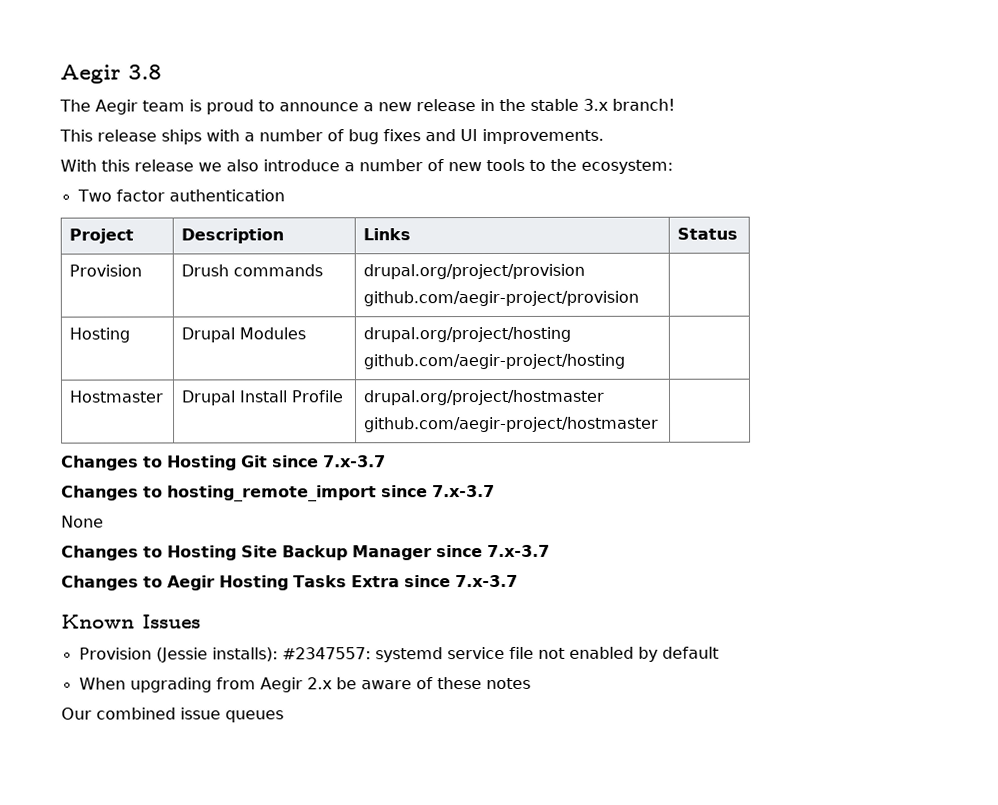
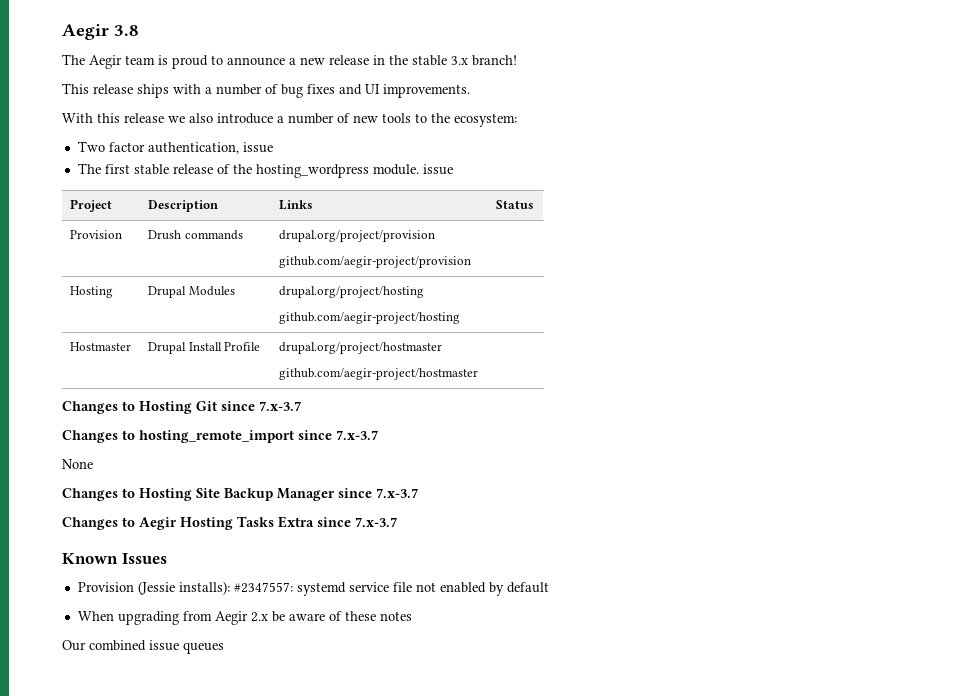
[168,189,285,202] authentication -> [147,142,273,154] [77,163,453,178] authentication, issue // The first stable release of the hosting_wordpress module. issue

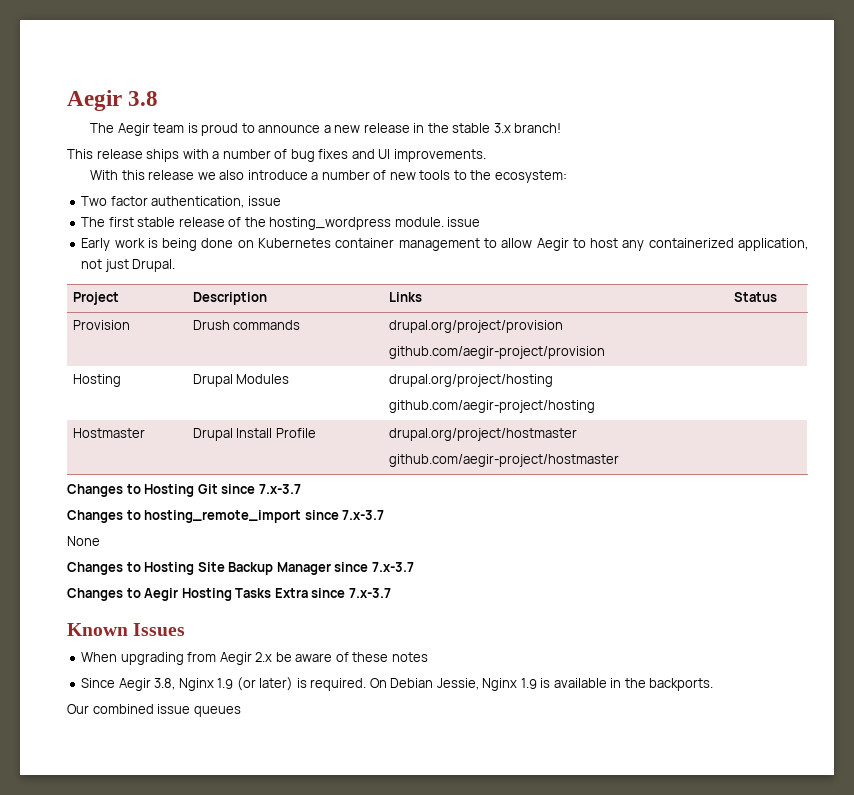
(453, 169) none -> [81,238,809,251] [81,259,176,272] // Early work is being done on Kubernetes container management to allow Aegir to host any containerized application, not just Drupal.
[77,581,549,596] // Provision (Jessie installs): #2347557: systemd service file not enabled by default -> (186, 629) none
(412, 616) none -> [81,677,714,691] // Since Aegir 3.8, Nginx 1.9 (or later) is required. On Debian Jessie, Nginx 1.9 is available in the backports.

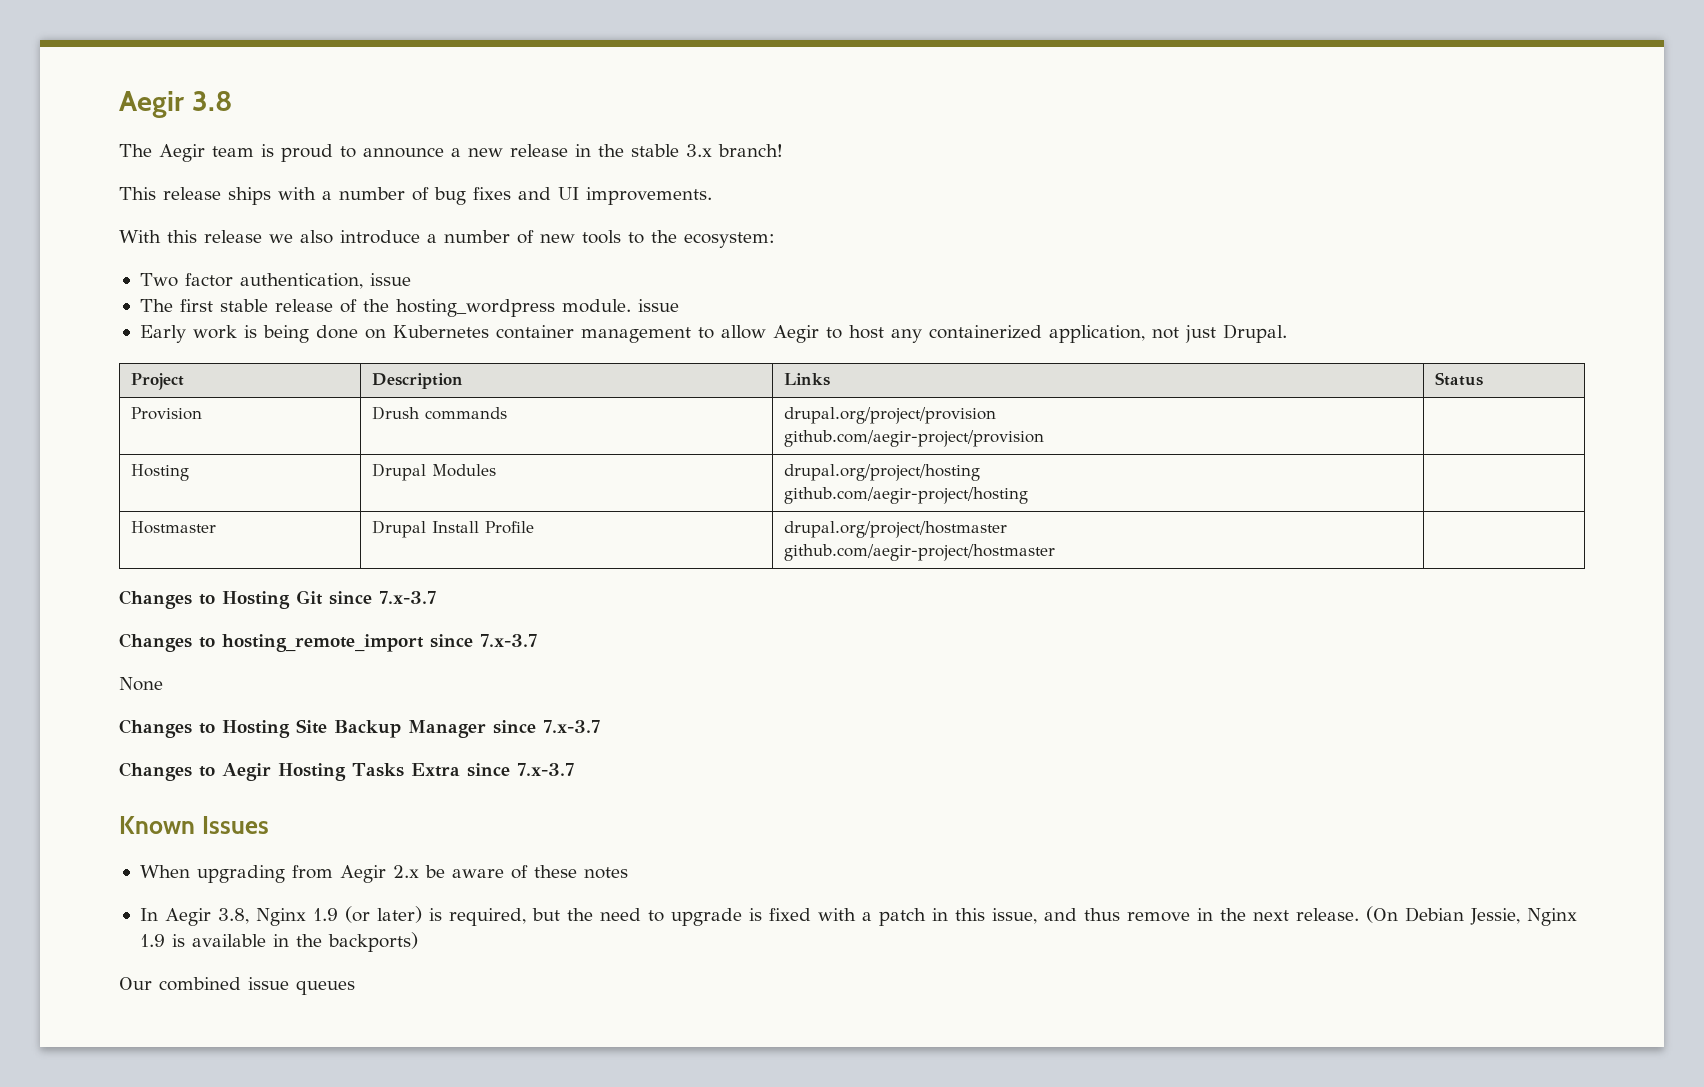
[81,678,116,688] Since -> [139,908,158,921] In
[310,678,387,691] required. On -> [448,906,1398,926] required, but the need to upgrade is fixed with a patch in this issue, and thus remove in the next release. (On
[649,678,714,691] backports. -> [327,932,418,952] backports)

